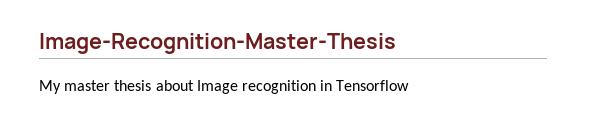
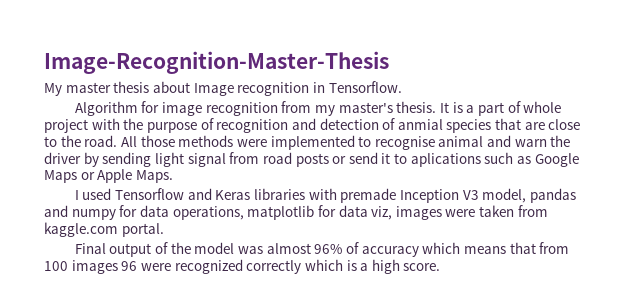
[336,80,410,91] Tensorflow -> [328,81,402,93] [74,101,562,116] [44,118,581,133] [44,135,571,150] [44,152,579,167] [44,169,173,183] [74,188,576,203] [44,205,548,220] [44,222,164,237] [74,242,570,257] [44,259,441,274] Tensorflow. // Algorithm for image recognition from my master's thesis. It is a part of whole project with the purpose of recognition and detection of anmial species that are close to the road. All those methods were implemented to recognise animal and warn the driver by sending light signal from road posts or send it to aplications such as Google Maps or Apple Maps. // I used Tensorflow and Keras libraries with premade Inception V3 model, pandas and numpy for data operations, matplotlib for data viz, images were taken from kaggle.com portal. // Final output of the model was almost 96% of accuracy which means that from 100 images 96 were recognized correctly which is a high score.

